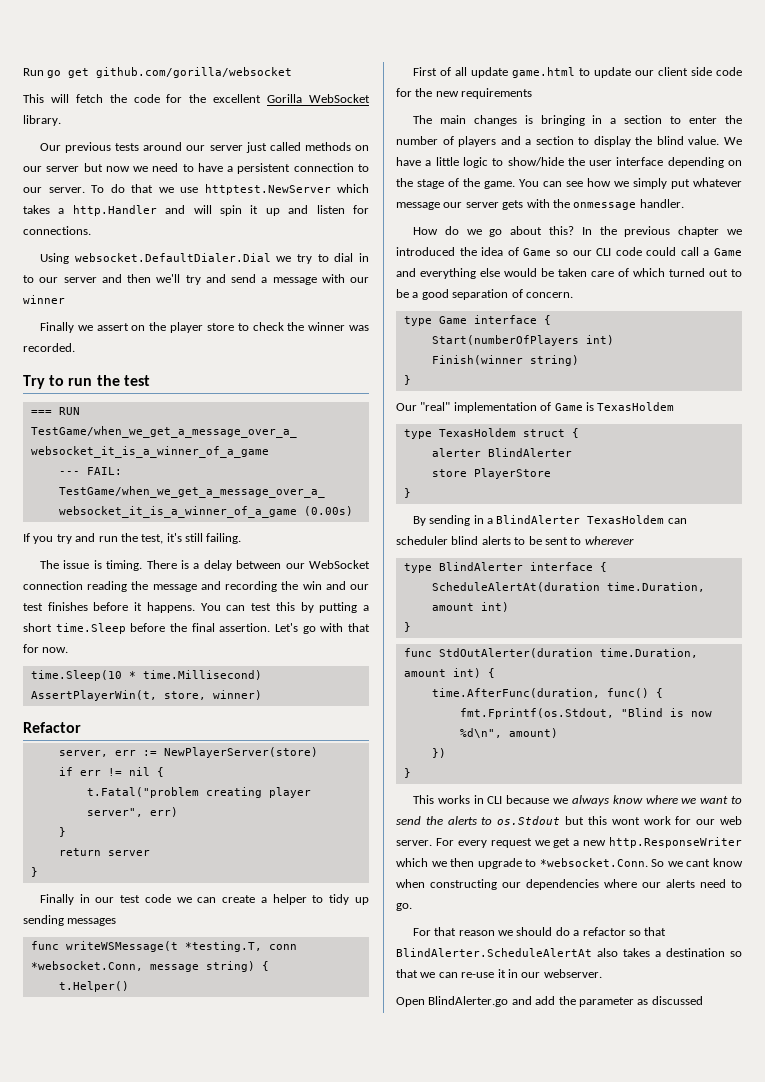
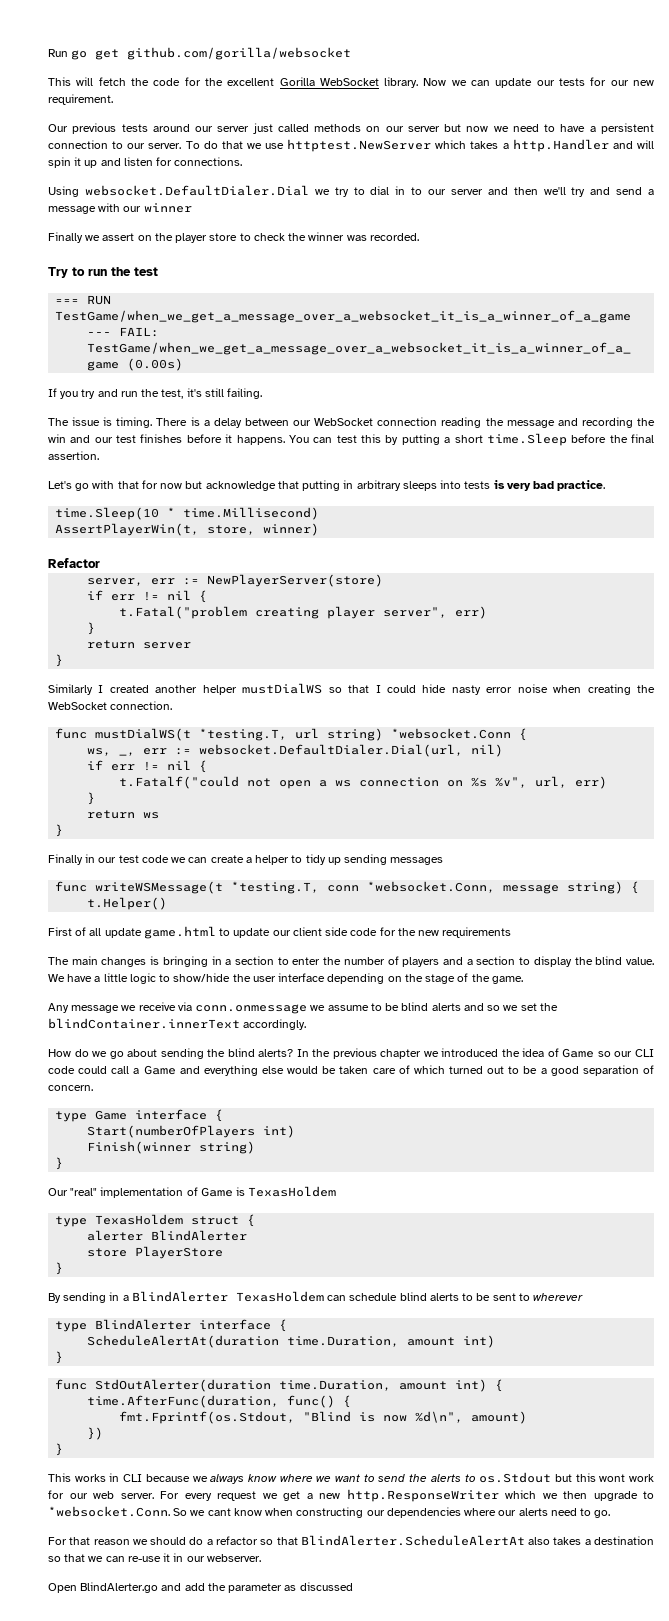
(61, 120) none -> [423,77,654,88] [48,94,113,105] Now we can update our tests for our new requirement.
(271, 627) none -> (99, 455) //
[42,647,69,653] now. -> [160,480,606,491] now but acknowledge that putting in arbitrary sleeps into tests is very bad practice.
(38, 872) none -> [48,683,655,695] [48,701,173,710] [55,728,528,741] [87,744,504,757] [87,760,208,773] [119,776,608,789] [87,792,96,805] [87,810,160,819] [55,824,64,837] // Similarly I created another helper mustDialWS so that I could hide nasty error noise when creating the WebSocket connection. // func mustDialWS(t *testing.T, url string) *websocket.Conn { // ws, _, err := websocket.DefaultDialer.Dial(url, nil) // if err != nil { // t.Fatalf("could not open a ws connection on %s %v", url, err) // } // return ws // }
[519,178,742,189] [396,199,684,210] You can see how we simply put whatever message our server gets with the onmessage handler. -> [48,1002,558,1014] [48,1018,307,1030] // Any message we receive via conn.onmessage we assume to be blind alerts and so we set the blindContainer.innerText accordingly.
[548,226,574,235] this? -> [160,1048,294,1059] sending the blind alerts?
[396,536,448,545] scheduler -> [349,1293,398,1301] schedule

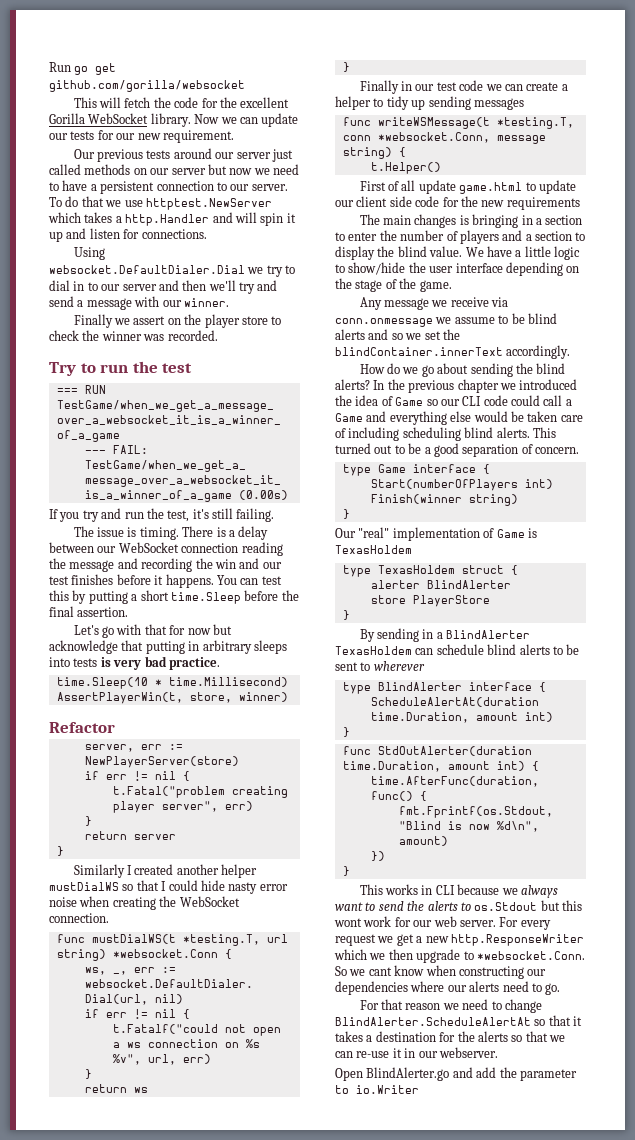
[143,203,192,213] winner -> [183,298,229,307] winner.
[413,1065,445,1074] which -> [348,427,556,441] including scheduling blind alerts. This
[247,1474,332,1482] know where we -> (558, 891) none
[150,1535,654,1546] should do a refactor so that BlindAlerter.ScheduleAlertAt also takes a destination -> [462,999,542,1013] [335,1015,583,1026] [335,1031,508,1042] need to change BlindAlerter.ScheduleAlertAt so that it takes a destination for the alerts
[284,1582,353,1591] as discussed -> [335,1085,419,1094] to io.Writer

